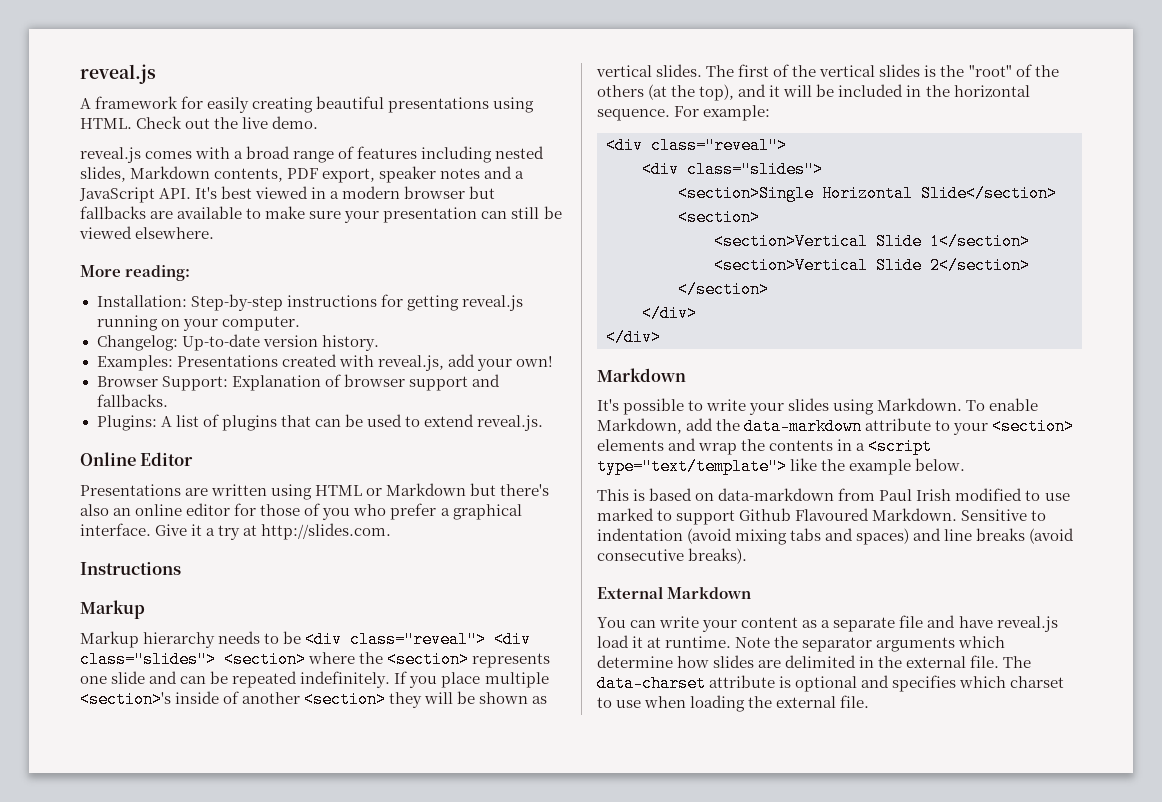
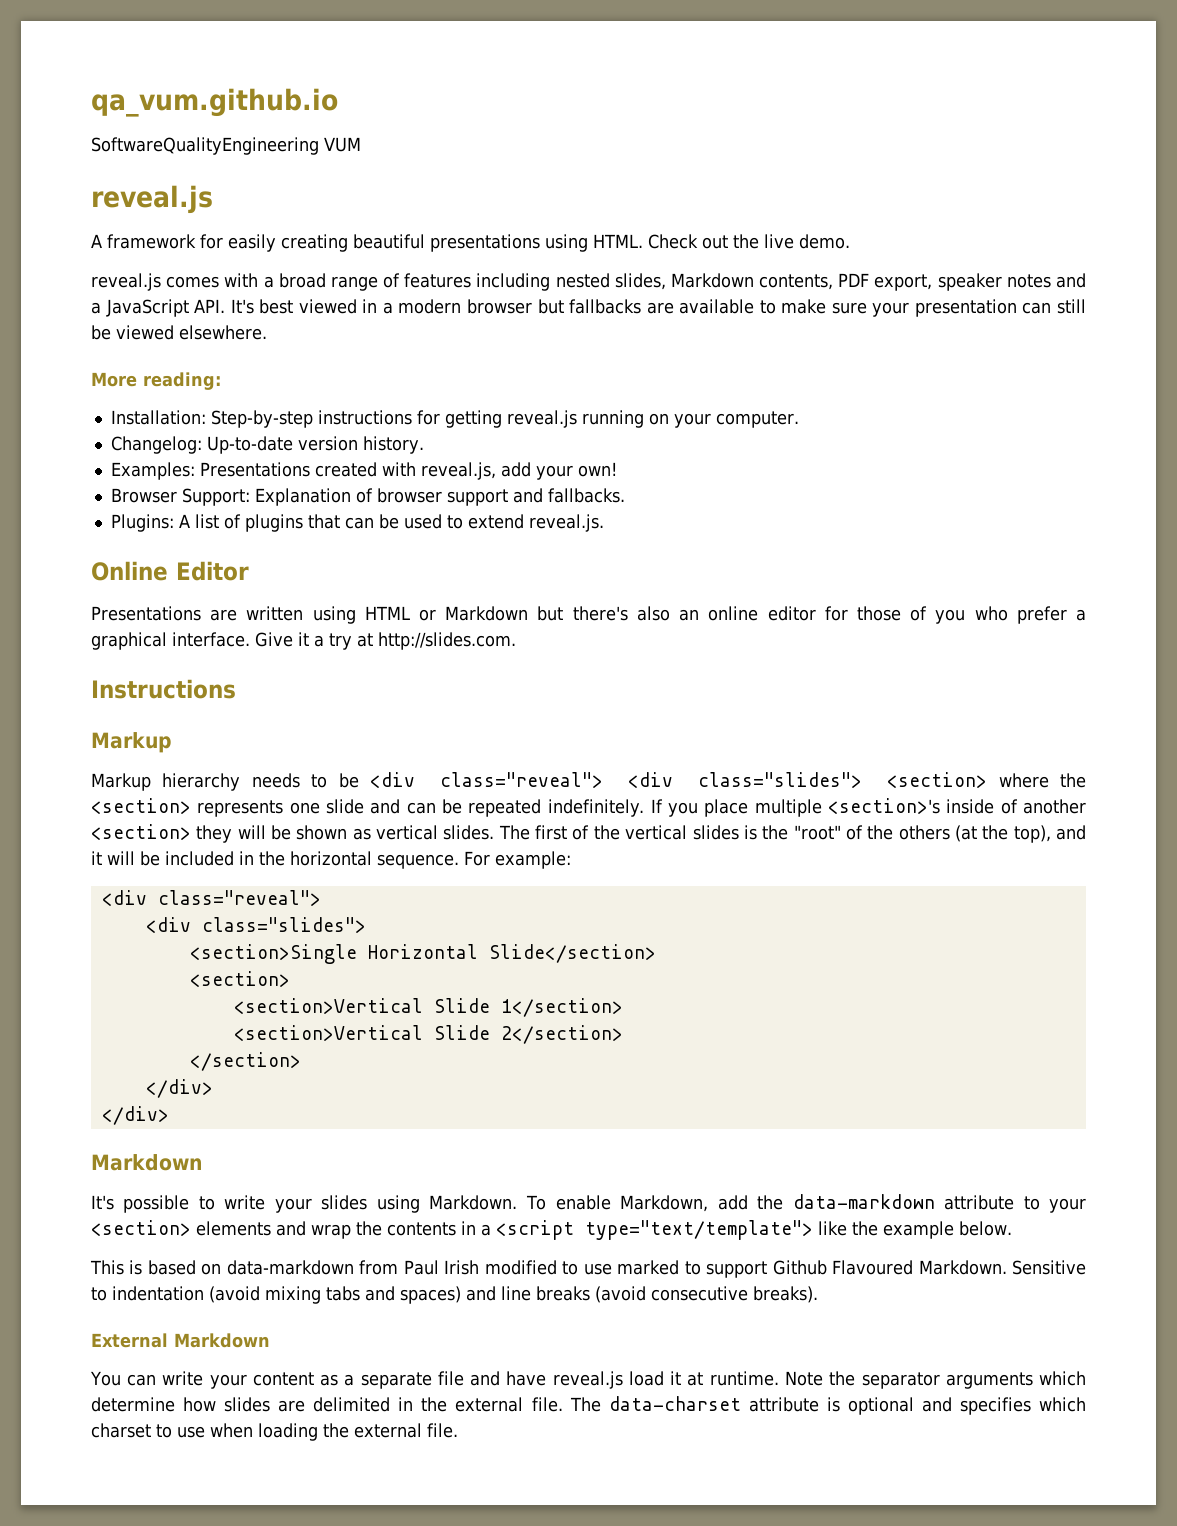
(80, 74) none -> [91,88,338,117] [91,137,361,155] qa_vum.github.io // SoftwareQualityEngineering VUM //

